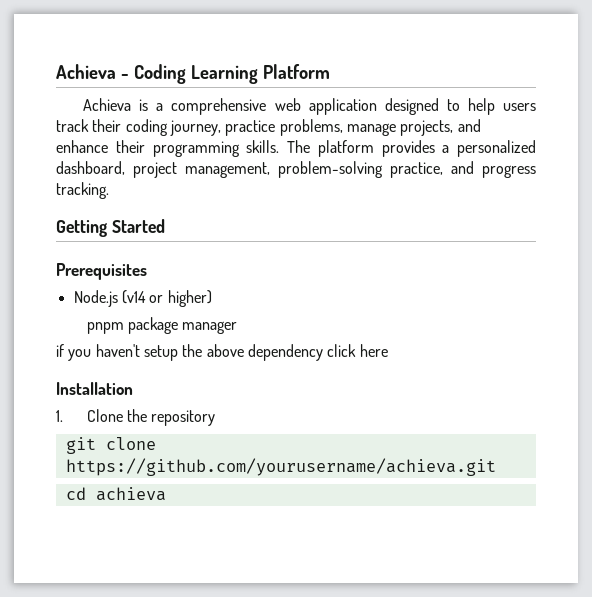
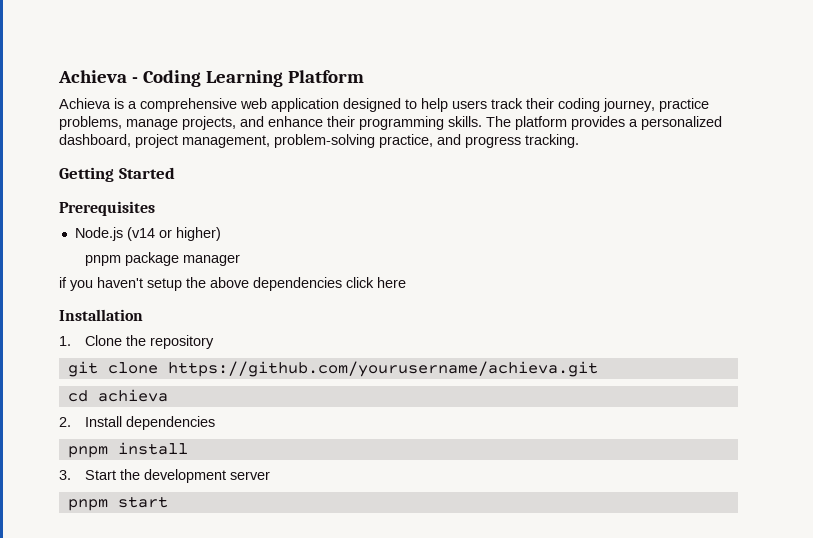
[247,344,323,361] dependency -> [253,277,342,291] dependencies
(166, 494) none -> [59,416,215,430] [67,442,188,458] [59,469,270,483] [67,496,168,511] // 2. Install dependencies // pnpm install // 3. Start the development server // pnpm start

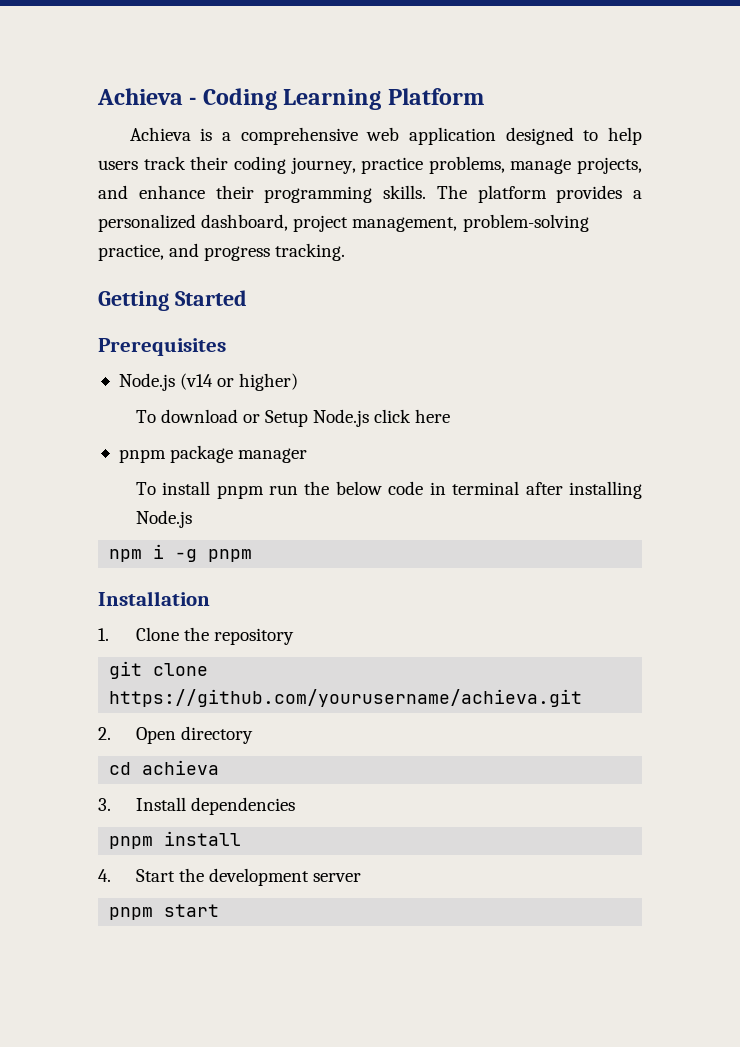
[84,252,240,266] [59,277,406,291] pnpm package manager // if you haven't setup the above dependencies click here -> [135,409,451,427] [118,445,308,463] [135,481,642,499] [135,510,192,528] [109,544,253,562] To download or Setup Node.js click here // pnpm package manager // To install pnpm run the below code in terminal after installing Node.js // npm i -g pnpm
(598, 369) none -> [98,726,253,744] // 2. Open directory
[59,417,71,427] 2. -> [98,798,111,811] 3.
[59,470,71,480] 3. -> [98,869,111,882] 4.

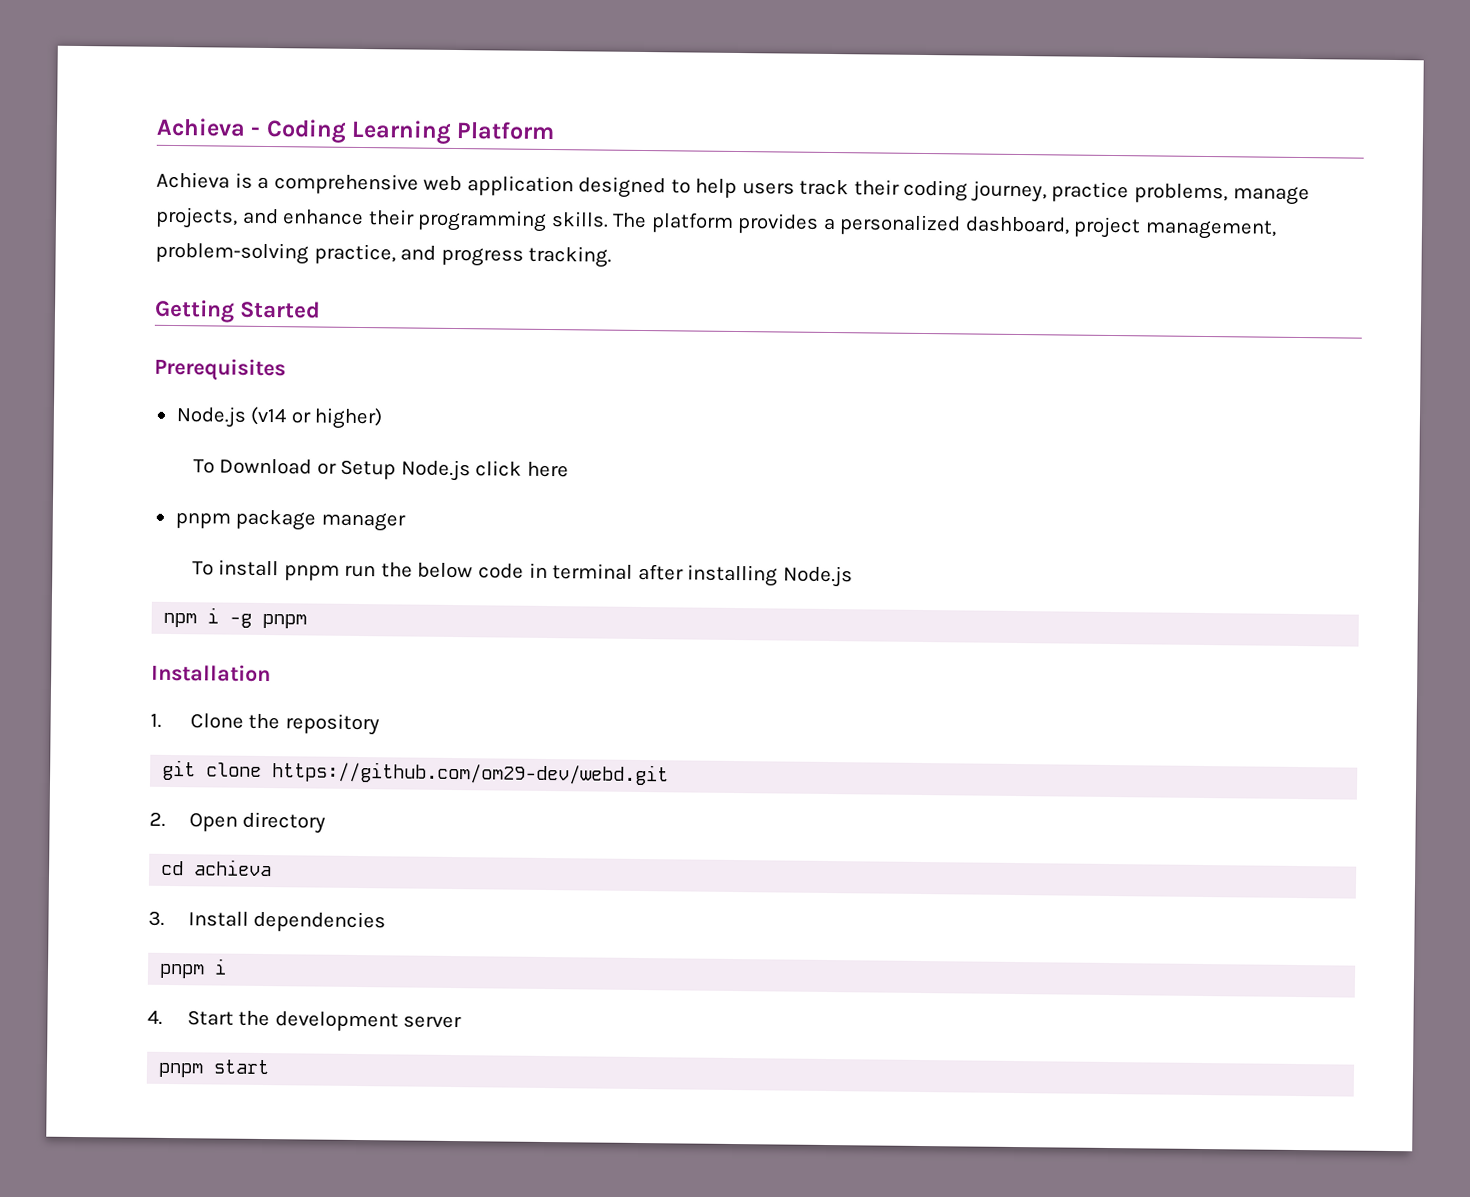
[160,409,238,423] download -> [219,458,313,475] Download
[109,689,583,707] https://github.com/yourusername/achieva.git -> [272,761,670,786] https://github.com/om29-dev/webd.git
[164,831,242,846] install -> [214,958,228,975] i

